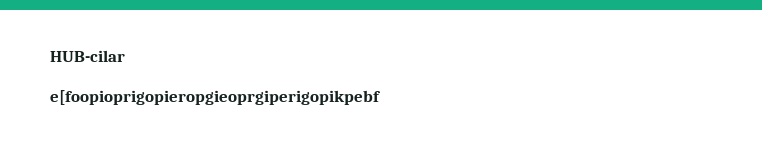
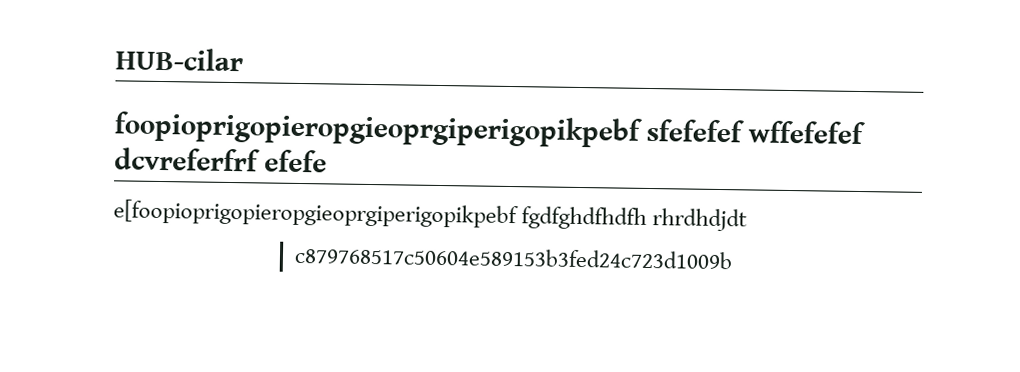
[50,90,381,105] e[foopioprigopieropgieoprgiperigopikpebf -> [114,111,865,148] [114,147,327,173] [113,199,748,232] [294,245,734,270] foopioprigopieropgieoprgiperigopikpebf sfefefef wffefefef dcvreferfrf efefe // e[foopioprigopieropgieoprgiperigopikpebf fgdfghdfhdfh rhrdhdjdt // c879768517c50604e589153b3fed24c723d1009b

